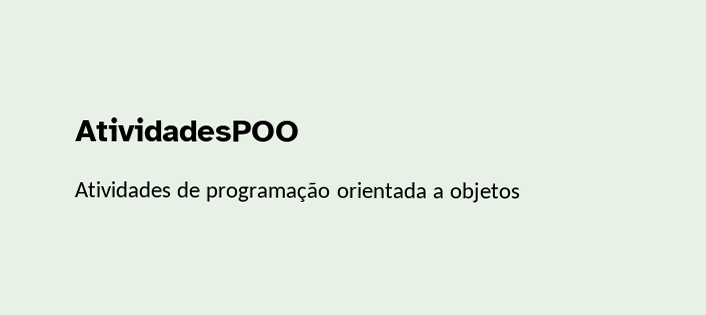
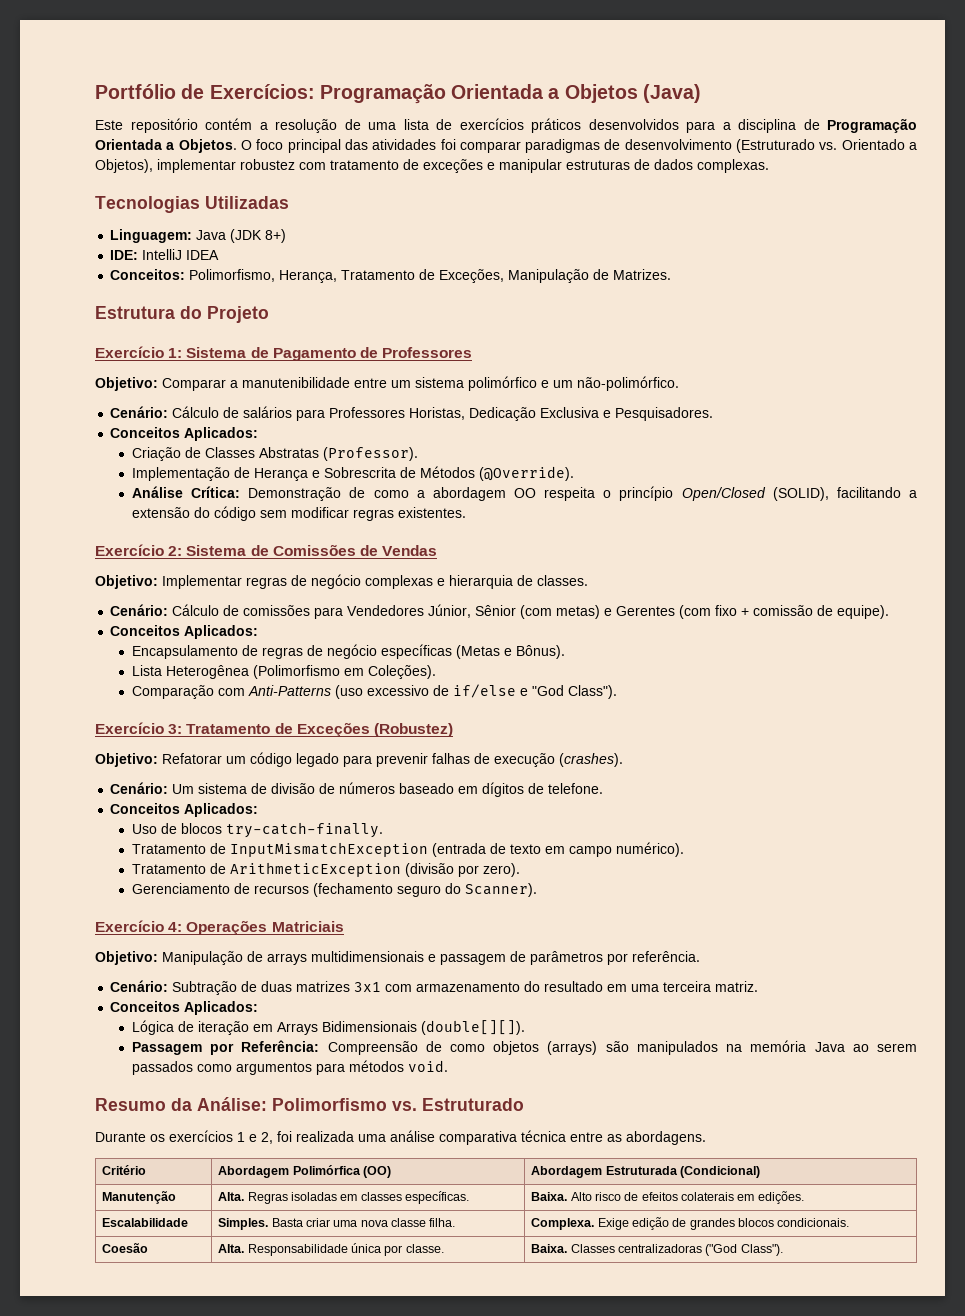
[75,117,300,142] [74,181,521,203] AtividadesPOO // Atividades de programação orientada a objetos -> [95,84,701,104] [95,118,917,133] [95,139,917,153] [95,159,769,173] [95,196,289,213] [110,229,287,243] [110,249,220,260] [110,269,672,283] [95,306,269,323] [95,346,473,361] [95,376,679,391] [110,406,714,421] [110,427,259,441] [131,447,418,461] [131,466,574,481] [131,486,918,501] [131,506,466,521] [95,544,438,556] [95,574,588,589] [110,604,890,619] [110,625,259,639] [131,644,565,659] [131,665,436,679] [131,684,617,699] [95,722,453,737] [95,752,623,767] [110,782,604,797] [110,803,259,817] [131,822,383,838] [131,842,684,857] [131,862,520,877] [131,883,537,897] [95,920,344,935] [95,951,700,965] [110,980,759,995] [110,1001,259,1015] [131,1020,525,1035] [131,1040,917,1055] [131,1060,448,1075] [95,1097,524,1111] [95,1130,706,1145] [102,1165,147,1175] [218,1165,391,1178] [531,1166,760,1178] [102,1191,177,1204] [218,1191,470,1204] [531,1191,804,1204] [102,1218,189,1227] [218,1218,456,1230] [531,1217,850,1230] [102,1243,149,1253] [218,1243,444,1256] [531,1244,783,1256] Portfólio de Exercícios: Programação Orientada a Objetos (Java) // Este repositório contém a resolução de uma lista de exercícios práticos desenvolvidos para a disciplina de Programação Orientada a Objetos. O foco principal das atividades foi comparar paradigmas de desenvolvimento (Estruturado vs. Orientado a Objetos), implementar robustez com tratamento de exceções e manipular estruturas de dados complexas. // Tecnologias Utilizadas // Linguagem: Java (JDK 8+) // IDE: IntelliJ IDEA // Conceitos: Polimorfismo, Herança, Tratamento de Exceções, Manipulação de Matrizes. // Estrutura do Projeto // Exercício 1: Sistema de Pagamento de Professores // Objetivo: Comparar a manutenibilidade entre um sistema polimórfico e um não-polimórfico. // Cenário: Cálculo de salários para Professores Horistas, Dedicação Exclusiva e Pesquisadores. // Conceitos Aplicados: // Criação de Classes Abstratas (Professor). // Implementação de Herança e Sobrescrita de Métodos (@Override). // Análise Crítica: Demonstração de como a abordagem OO respeita o princípio Open/Closed (SOLID), facilitando a extensão do código sem modificar regras existentes. // Exercício 2: Sistema de Comissões de Vendas // Objetivo: Implementar regras de negócio complexas e hierarquia de classes. // Cenário: Cálculo de comissões para Vendedores Júnior, Sênior (com metas) e Gerentes (com fixo + comissão de equipe). // Conceitos Aplicados: // Encapsulamento de regras de negócio específicas (Metas e Bônus). // Lista Heterogênea (Polimorfismo em Coleções). // Comparação com Anti-Patterns (uso excessivo de if/else e "God Class"). // Exercício 3: Tratamento de Exceções (Robustez) // Objetivo: Refatorar um código legado para prevenir falhas de execução (crashes). // Cenário: Um sistema de divisão de números baseado em dígitos de telefone. // Conceitos Aplicados: // Uso de blocos try-catch-finally. // Tratamento de InputMismatchException (entrada de texto em campo numérico). // Tratamento de ArithmeticException (divisão por zero). // Gerenciamento de recursos (fechamento seguro do Scanner). // Exercício 4: Operações Matriciais // Objetivo: Manipulação de arrays multidimensionais e passagem de parâmetros por referência. // Cenário: Subtração de duas matrizes 3x1 com armazenamento do resultado em uma terceira matriz. // Conceitos Aplicados: // Lógica de iteração em Arrays Bidimensionais (double[][]). // Passagem por Referência: Compreensão de como objetos (arrays) são manipulados na memória Java ao serem passados como argumentos para métodos void. // Resumo da Análise: Polimorfismo vs. Estruturado // Durante os exercícios 1 e 2, foi realizada uma análise comparativa técnica entre as abordagens. // Critério | Abordagem Polimórfica (OO) | Abordagem Estruturada (Condicional) // Manutenção | Alta. Regras isoladas em classes específicas. | Baixa. Alto risco de efeitos colaterais em edições. // Escalabilidade | Simples. Basta criar uma nova classe filha. | Complexa. Exige edição de grandes blocos condicionais. // Coesão | Alta. Responsabilidade única por classe. | Baixa. Classes centralizadoras ("God Class").

